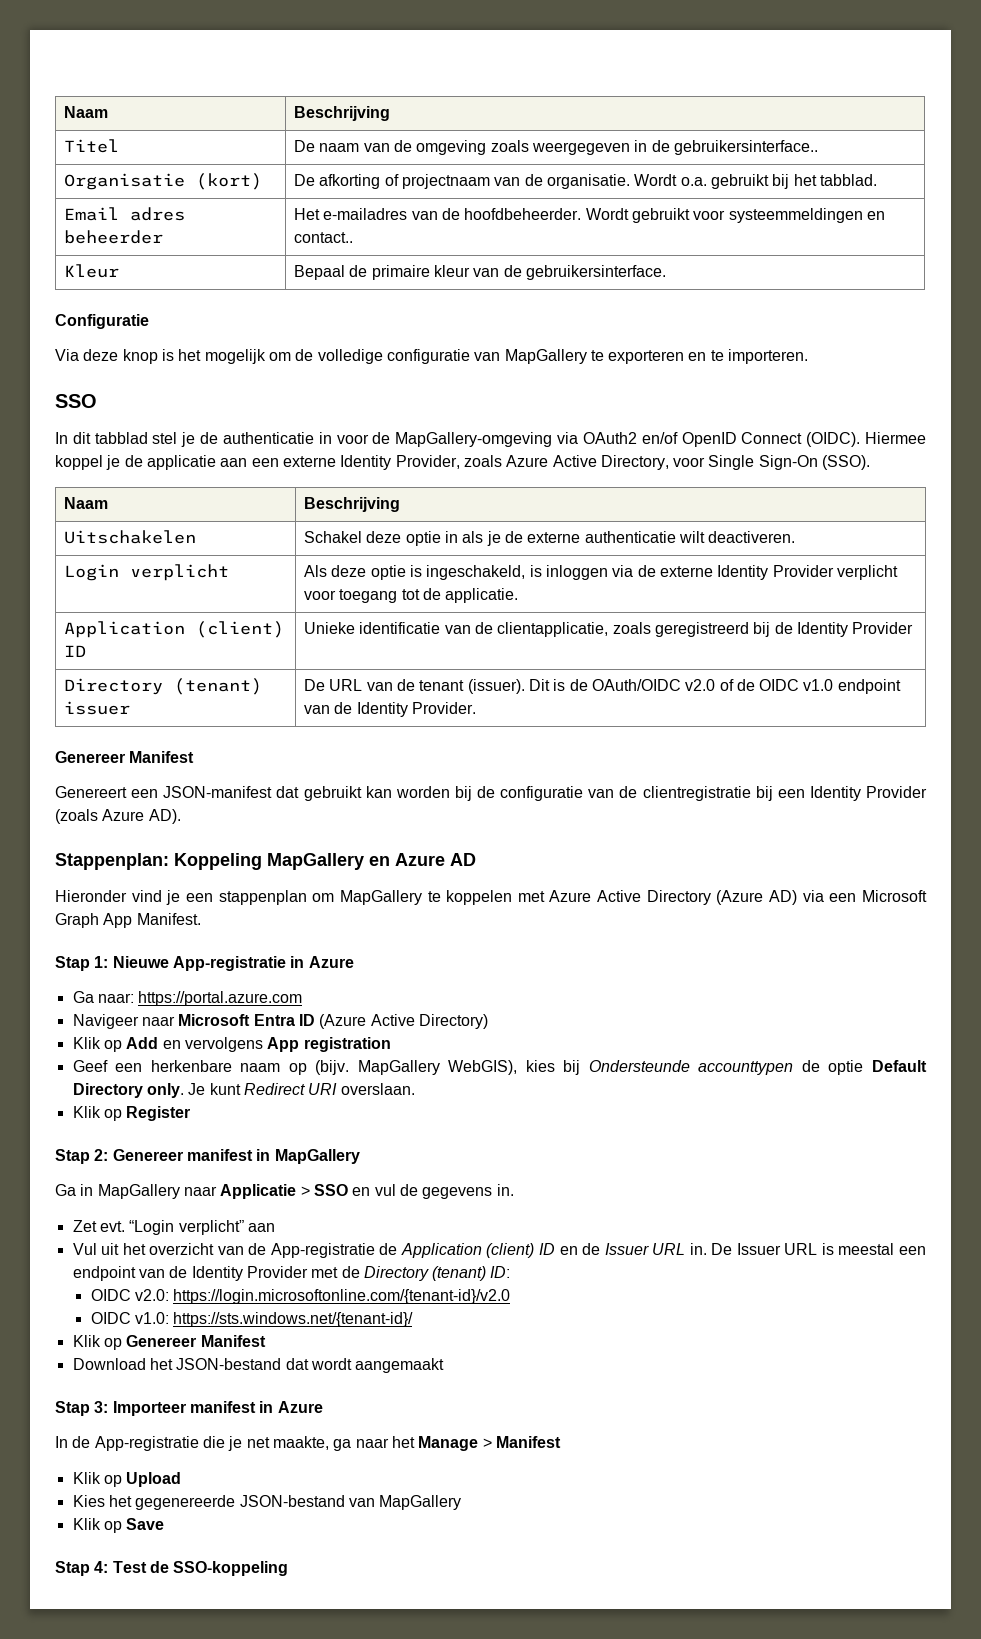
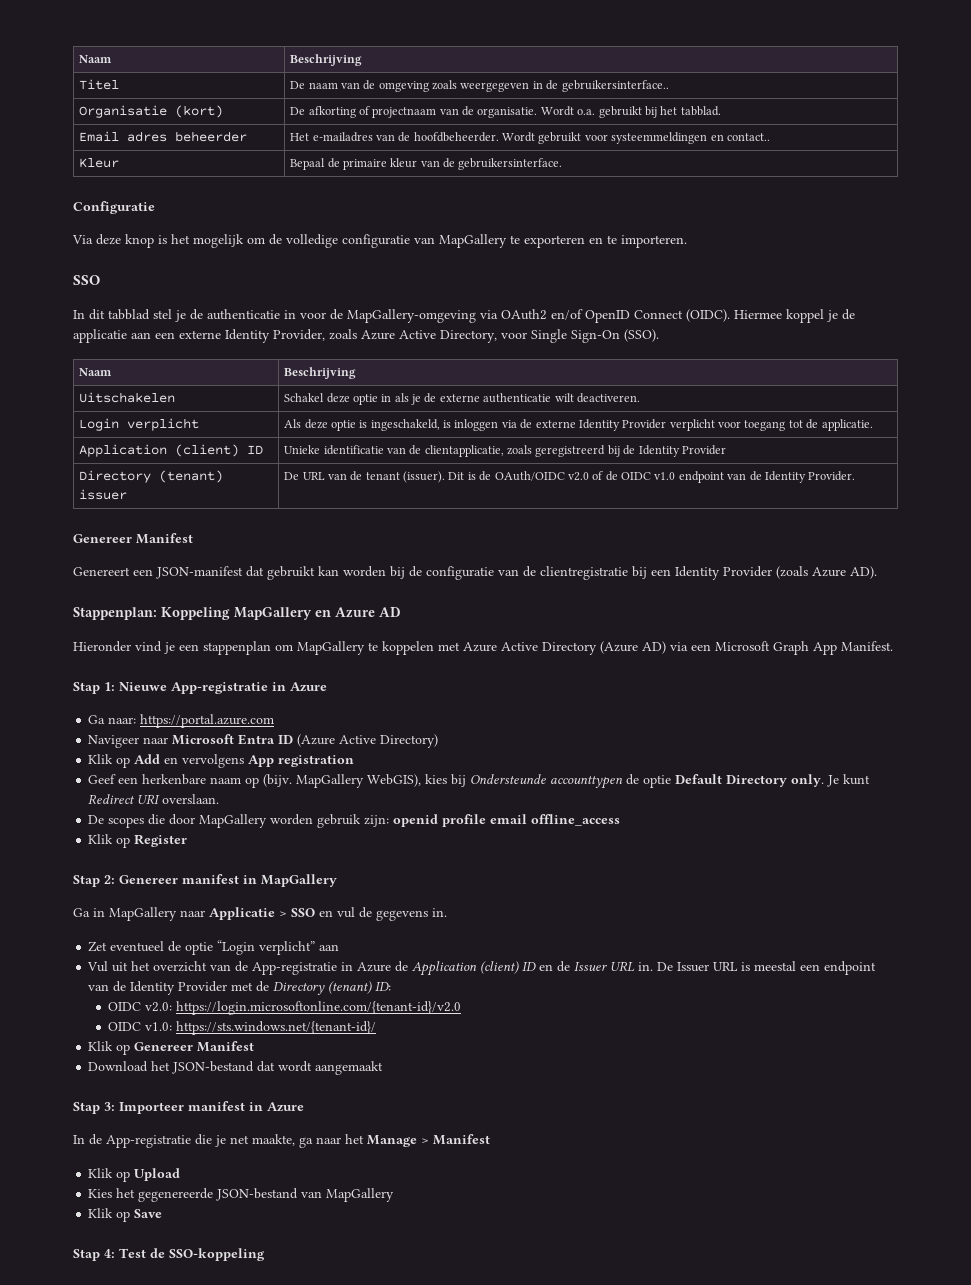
(415, 1089) none -> [88,814,621,828] // De scopes die door MapGallery worden gebruik zijn: openid profile email offline_access
[99,1221,125,1232] evt. -> [110,941,214,955] eventueel de optie
(375, 1250) none -> [341,962,392,972] in Azure

